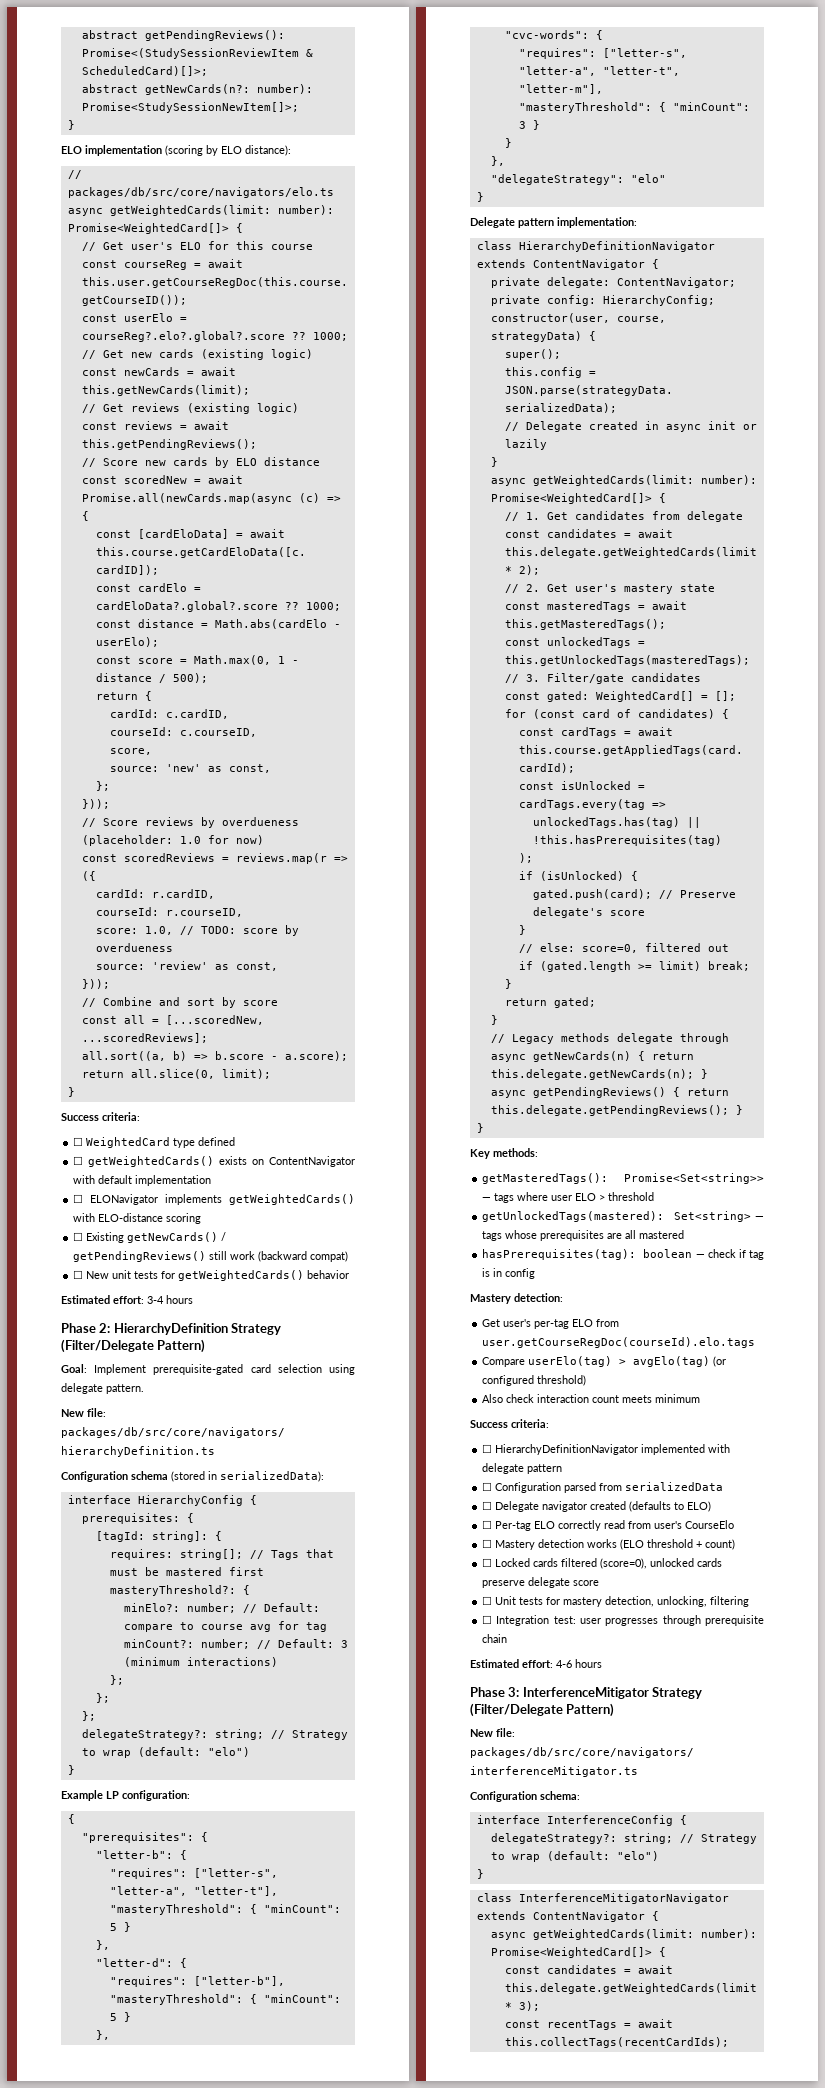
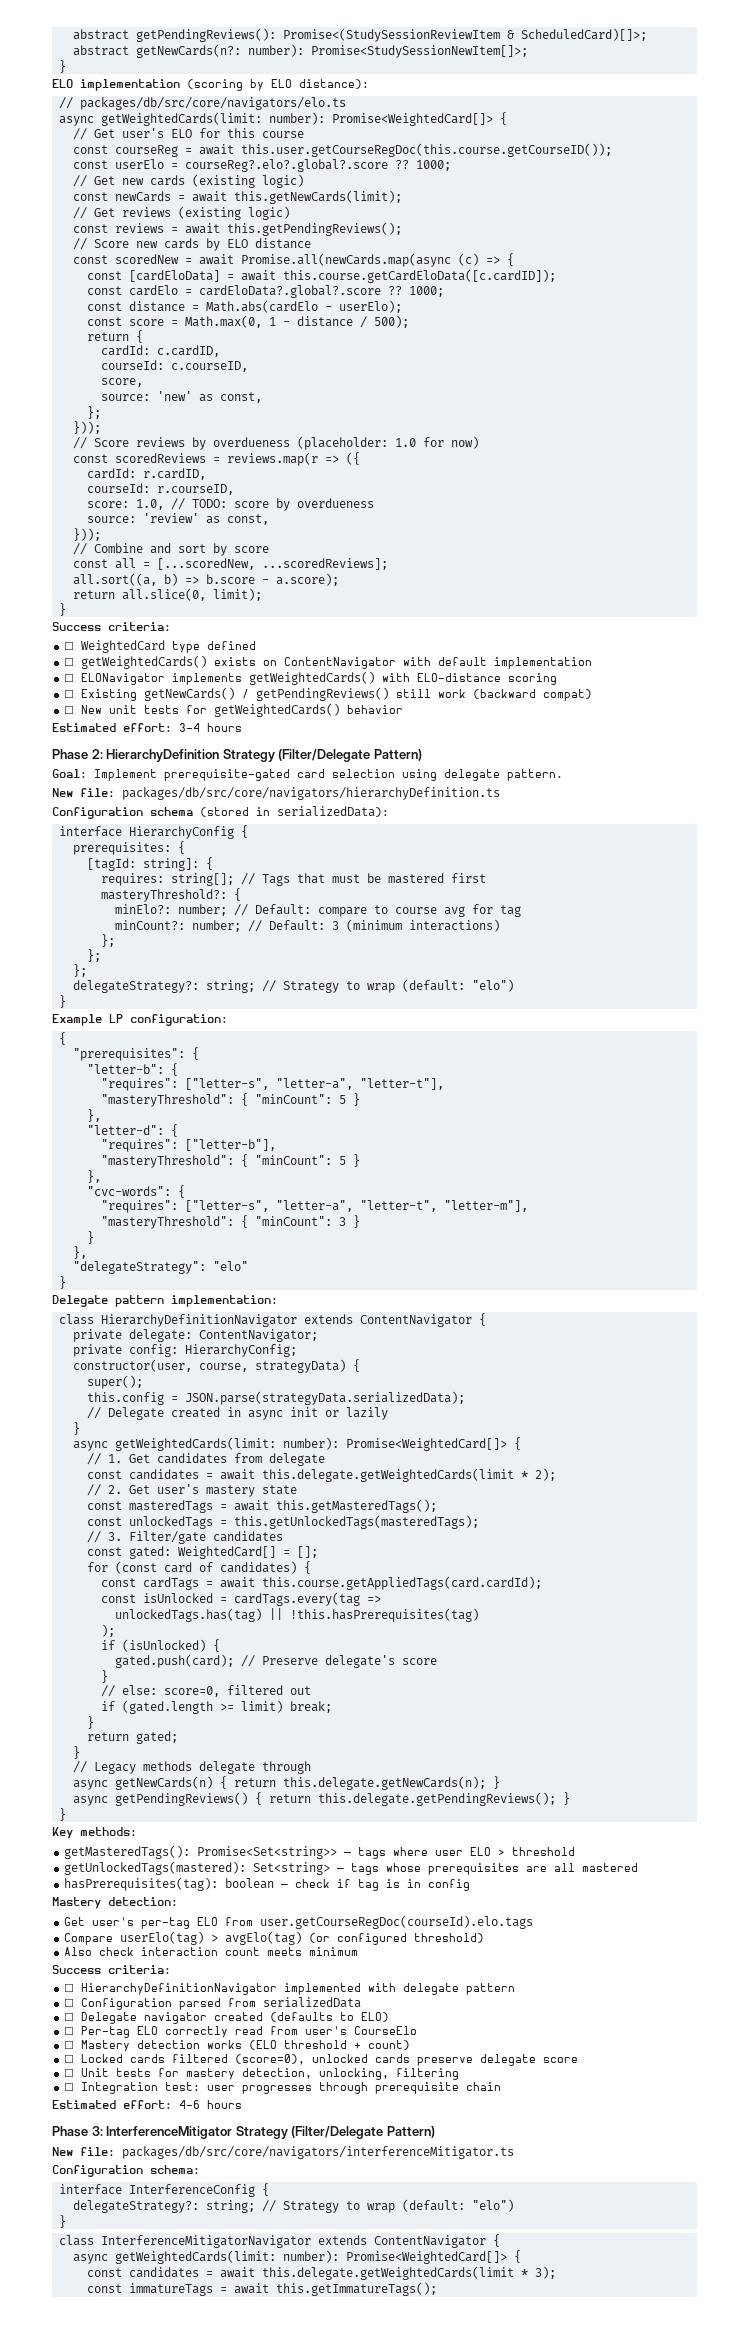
[546,2019,673,2030] [504,2037,729,2048] recentTags = await this.collectTags(recentCardIds); -> [128,2282,437,2296] immatureTags = await this.getImmatureTags();

